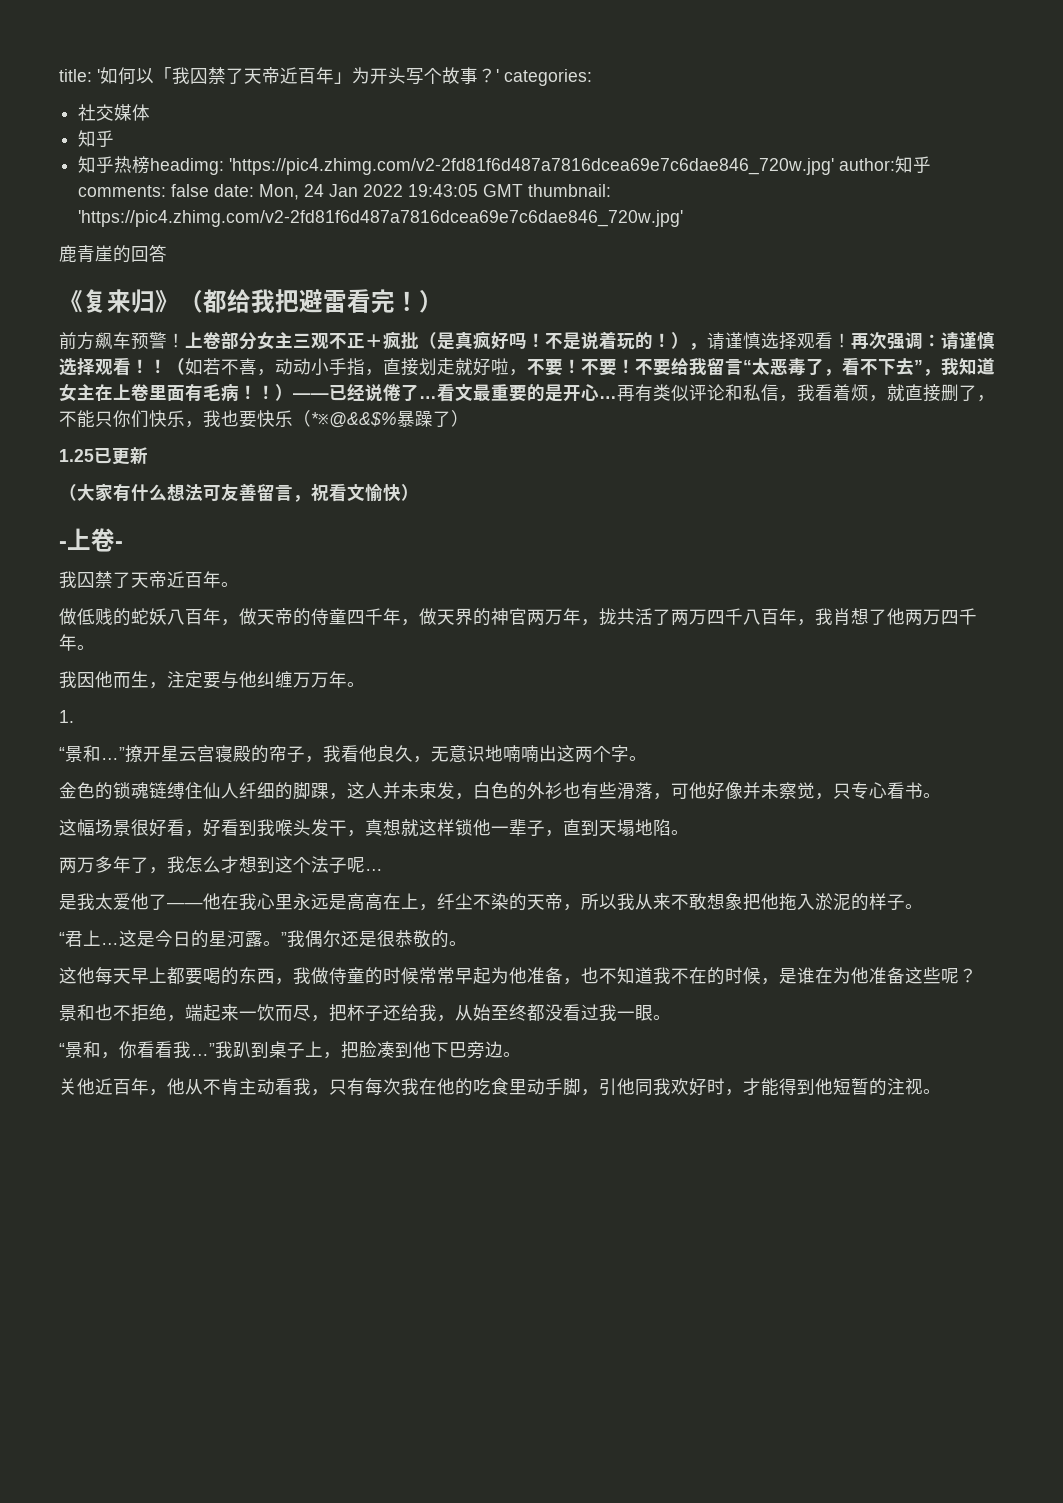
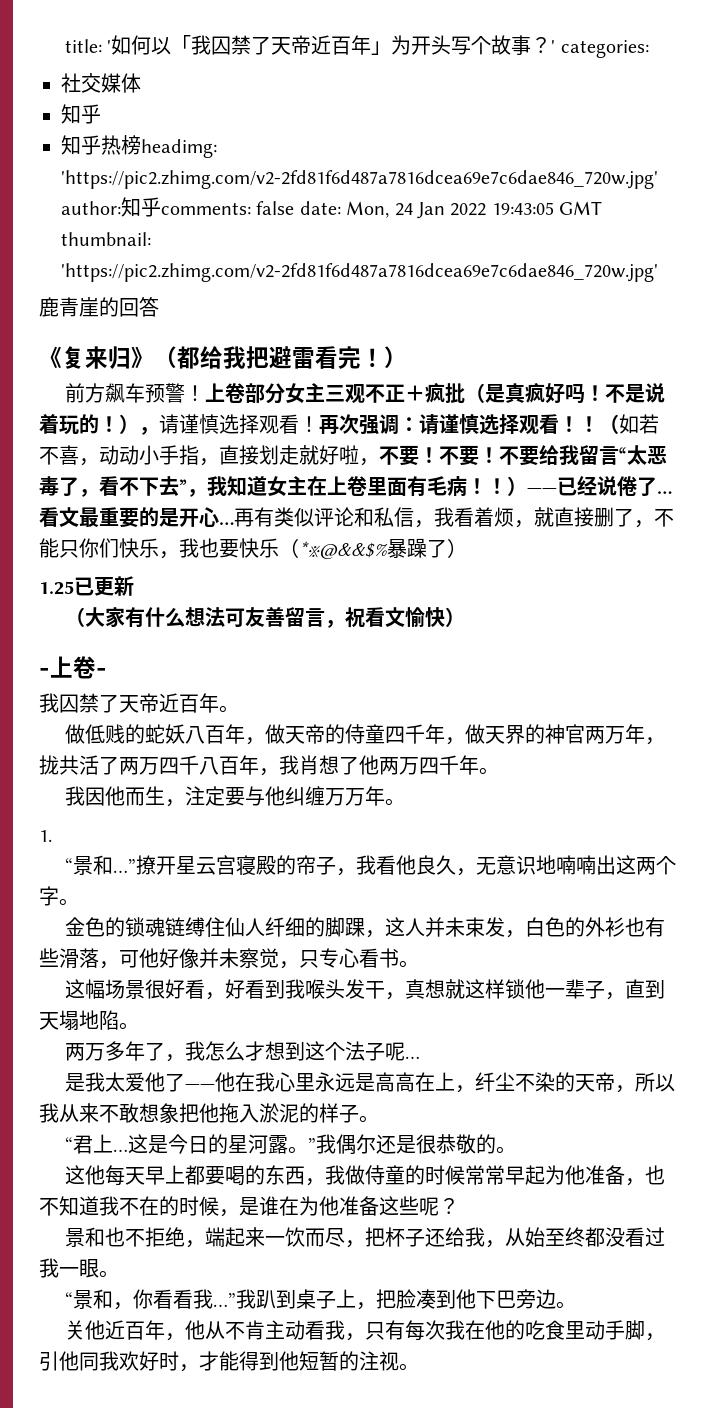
[229,158,835,175] 'https://pic4.zhimg.com/v2-2fd81f6d487a7816dcea69e7c6dae846_720w.jpg' -> [61,170,658,189] 'https://pic2.zhimg.com/v2-2fd81f6d487a7816dcea69e7c6dae846_720w.jpg'
[78,210,684,227] 'https://pic4.zhimg.com/v2-2fd81f6d487a7816dcea69e7c6dae846_720w.jpg' -> [61,263,658,282] 'https://pic2.zhimg.com/v2-2fd81f6d487a7816dcea69e7c6dae846_720w.jpg'

